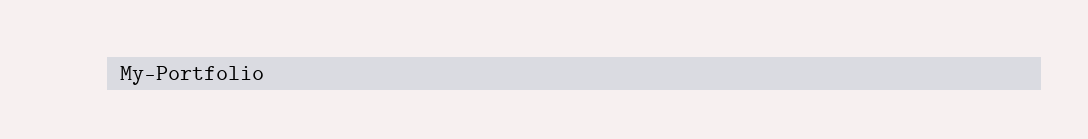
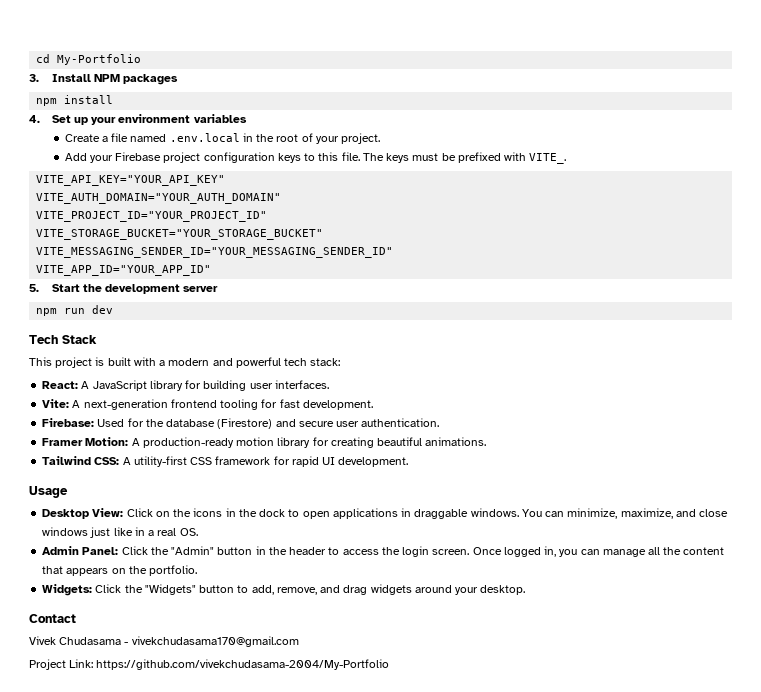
(119, 75) none -> [36,54,51,63] cd
(264, 75) none -> [29,74,179,85] [36,95,114,106] [29,114,247,125] [64,133,381,144] [64,152,567,164] [36,175,226,186] [36,193,282,204] [36,211,268,222] [36,229,324,240] [36,247,394,258] [36,265,212,276] [29,284,219,294] [36,305,114,316] [29,335,97,344] [29,357,341,368] [42,380,329,391] [42,399,373,410] [42,418,440,429] [42,437,487,448] [42,456,409,467] [29,486,68,498] [42,508,729,519] [42,527,198,538] [42,546,725,557] [42,565,198,576] [42,584,526,596] [29,614,76,623] [29,636,299,647] [29,659,390,670] // 3. Install NPM packages // npm install // 4. Set up your environment variables // Create a file named .env.local in the root of your project. // Add your Firebase project configuration keys to this file. The keys must be prefixed with VITE_. // VITE_API_KEY="YOUR_API_KEY" // VITE_AUTH_DOMAIN="YOUR_AUTH_DOMAIN" // VITE_PROJECT_ID="YOUR_PROJECT_ID" // VITE_STORAGE_BUCKET="YOUR_STORAGE_BUCKET" // VITE_MESSAGING_SENDER_ID="YOUR_MESSAGING_SENDER_ID" // VITE_APP_ID="YOUR_APP_ID" // 5. Start the development server // npm run dev // Tech Stack // This project is built with a modern and powerful tech stack: // React: A JavaScript library for building user interfaces. // Vite: A next-generation frontend tooling for fast development. // Firebase: Used for the database (Firestore) and secure user authentication. // Framer Motion: A production-ready motion library for creating beautiful animations. // Tailwind CSS: A utility-first CSS framework for rapid UI development. // Usage // Desktop View: Click on the icons in the dock to open applications in draggable windows. You can minimize, maximize, and close windows just like in a real OS. // Admin Panel: Click the "Admin" button in the header to access the login screen. Once logged in, you can manage all the content that appears on the portfolio. // Widgets: Click the "Widgets" button to add, remove, and drag widgets around your desktop. // Contact // Vivek Chudasama - vivekchudasama170@gmail.com // Project Link: https://github.com/vivekchudasama-2004/My-Portfolio

